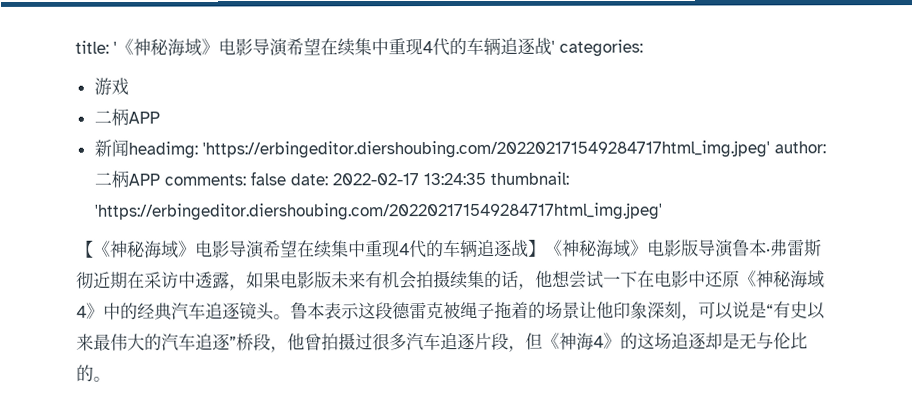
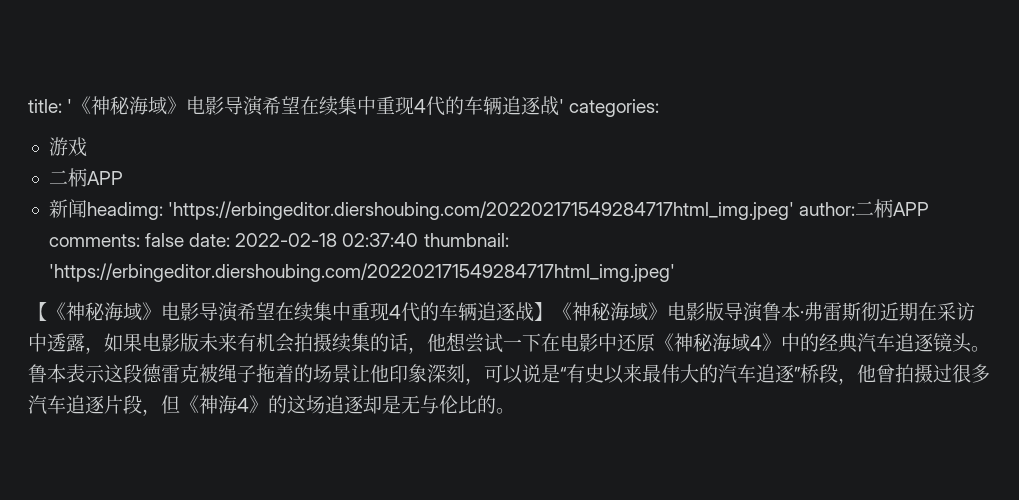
[331,172,486,186] 2022-02-17 13:24:35 -> [235,233,419,247] 2022-02-18 02:37:40

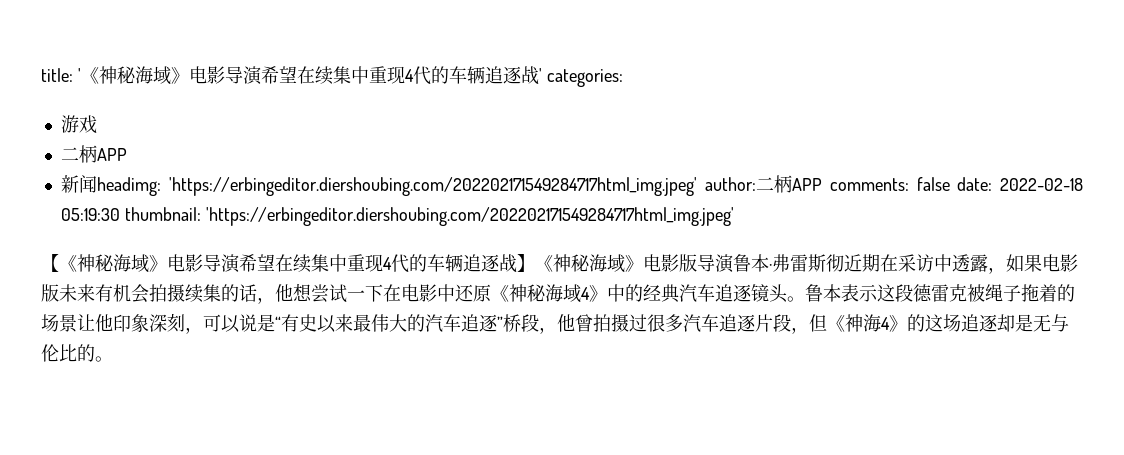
[342,233,419,247] 02:37:40 -> [60,208,120,221] 05:19:30

